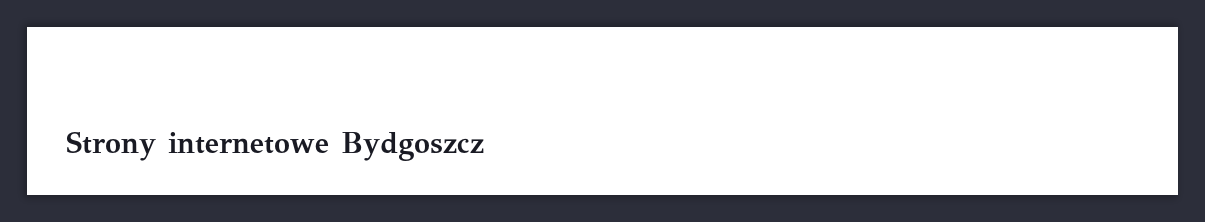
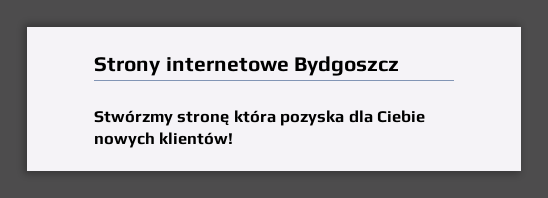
(484, 146) none -> [94,110,426,126] [94,132,234,148] // Stwórzmy stronę która pozyska dla Ciebie nowych klientów!

